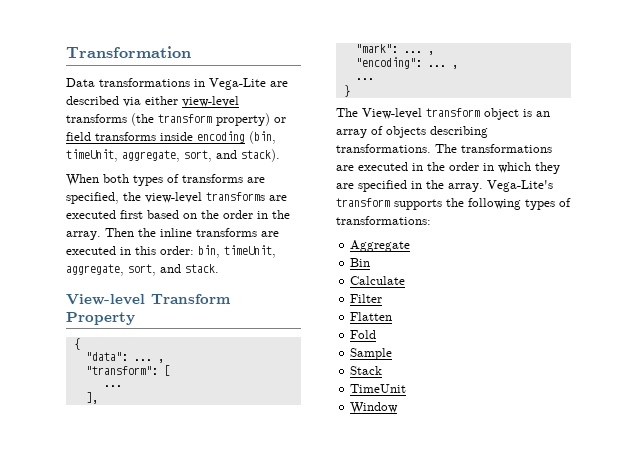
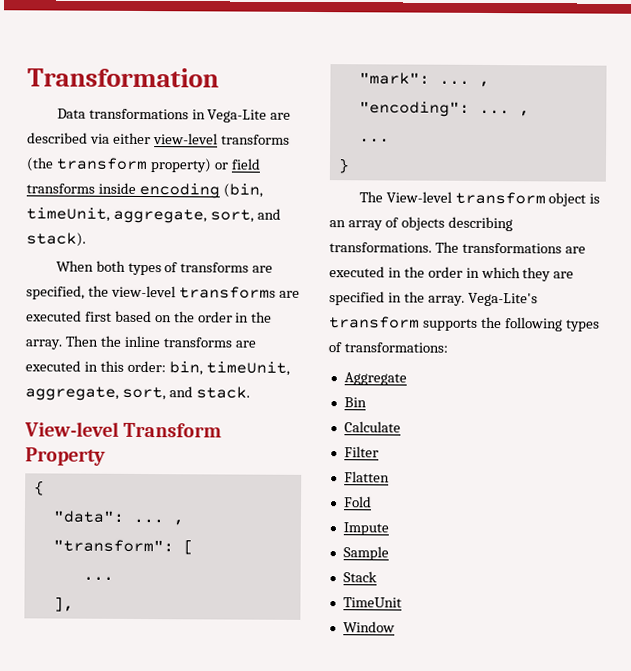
(377, 334) none -> [342,522,389,536] // Impute

